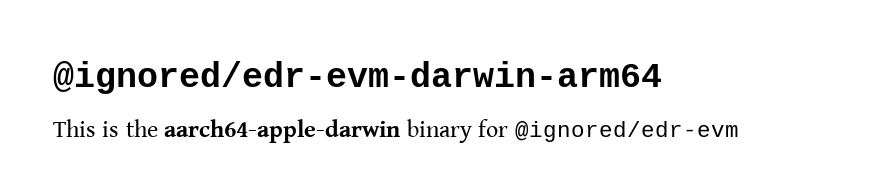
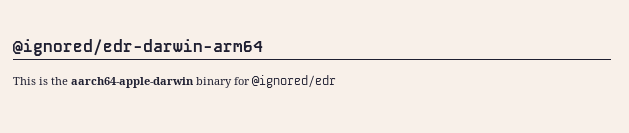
[53,61,662,94] @ignored/edr-evm-darwin-arm64 -> [13,39,263,56] @ignored/edr-darwin-arm64
[514,121,739,142] @ignored/edr-evm -> [252,75,336,88] @ignored/edr

